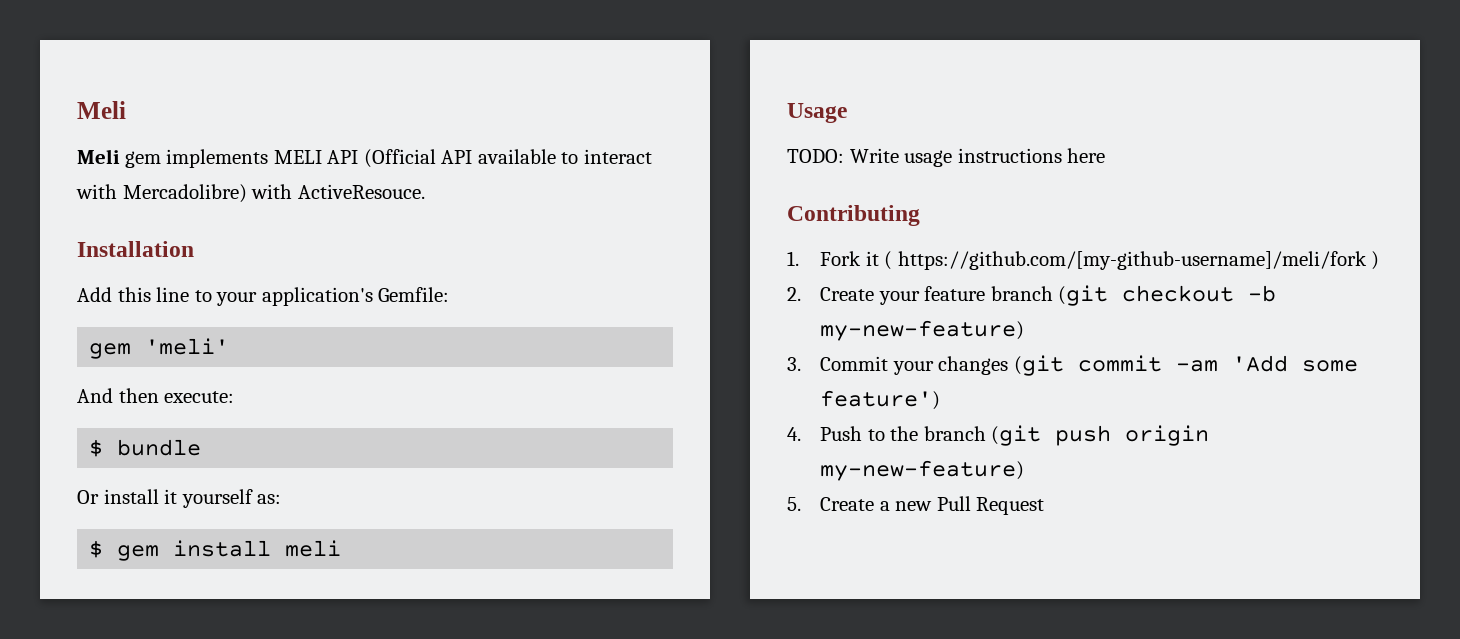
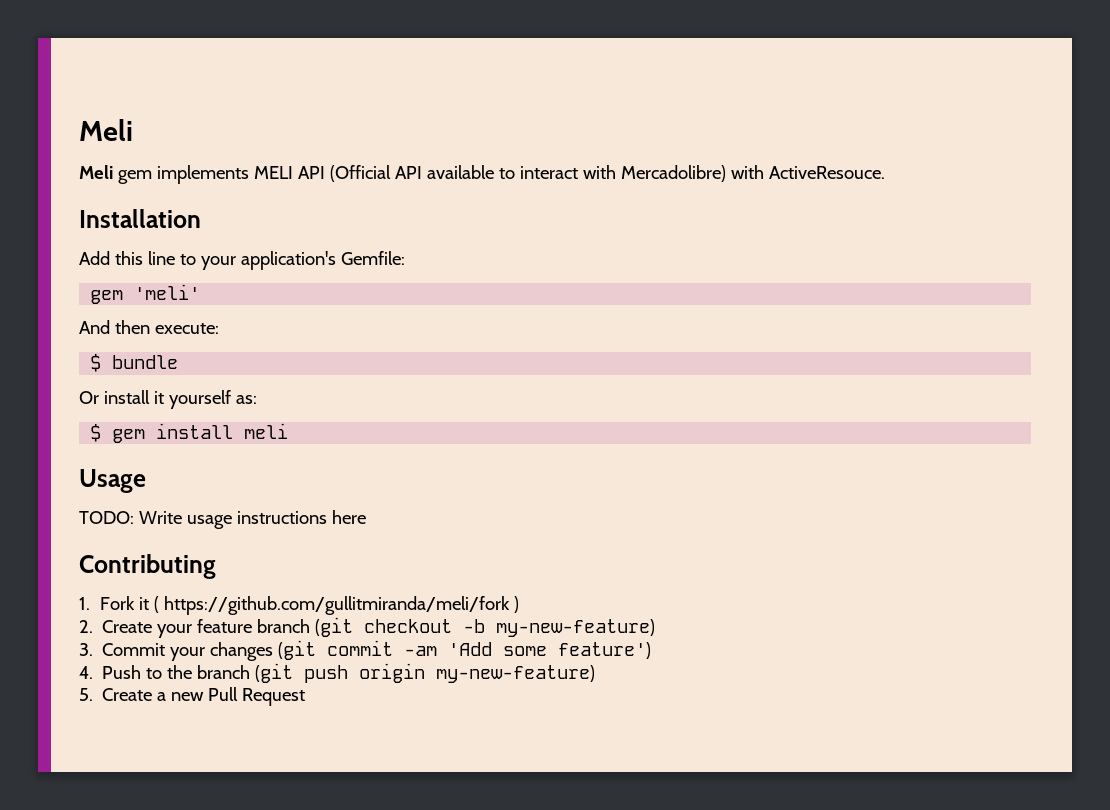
[897,251,1367,270] https://github.com/[my-github-username]/meli/fork -> [163,596,510,615] https://github.com/gullitmiranda/meli/fork

